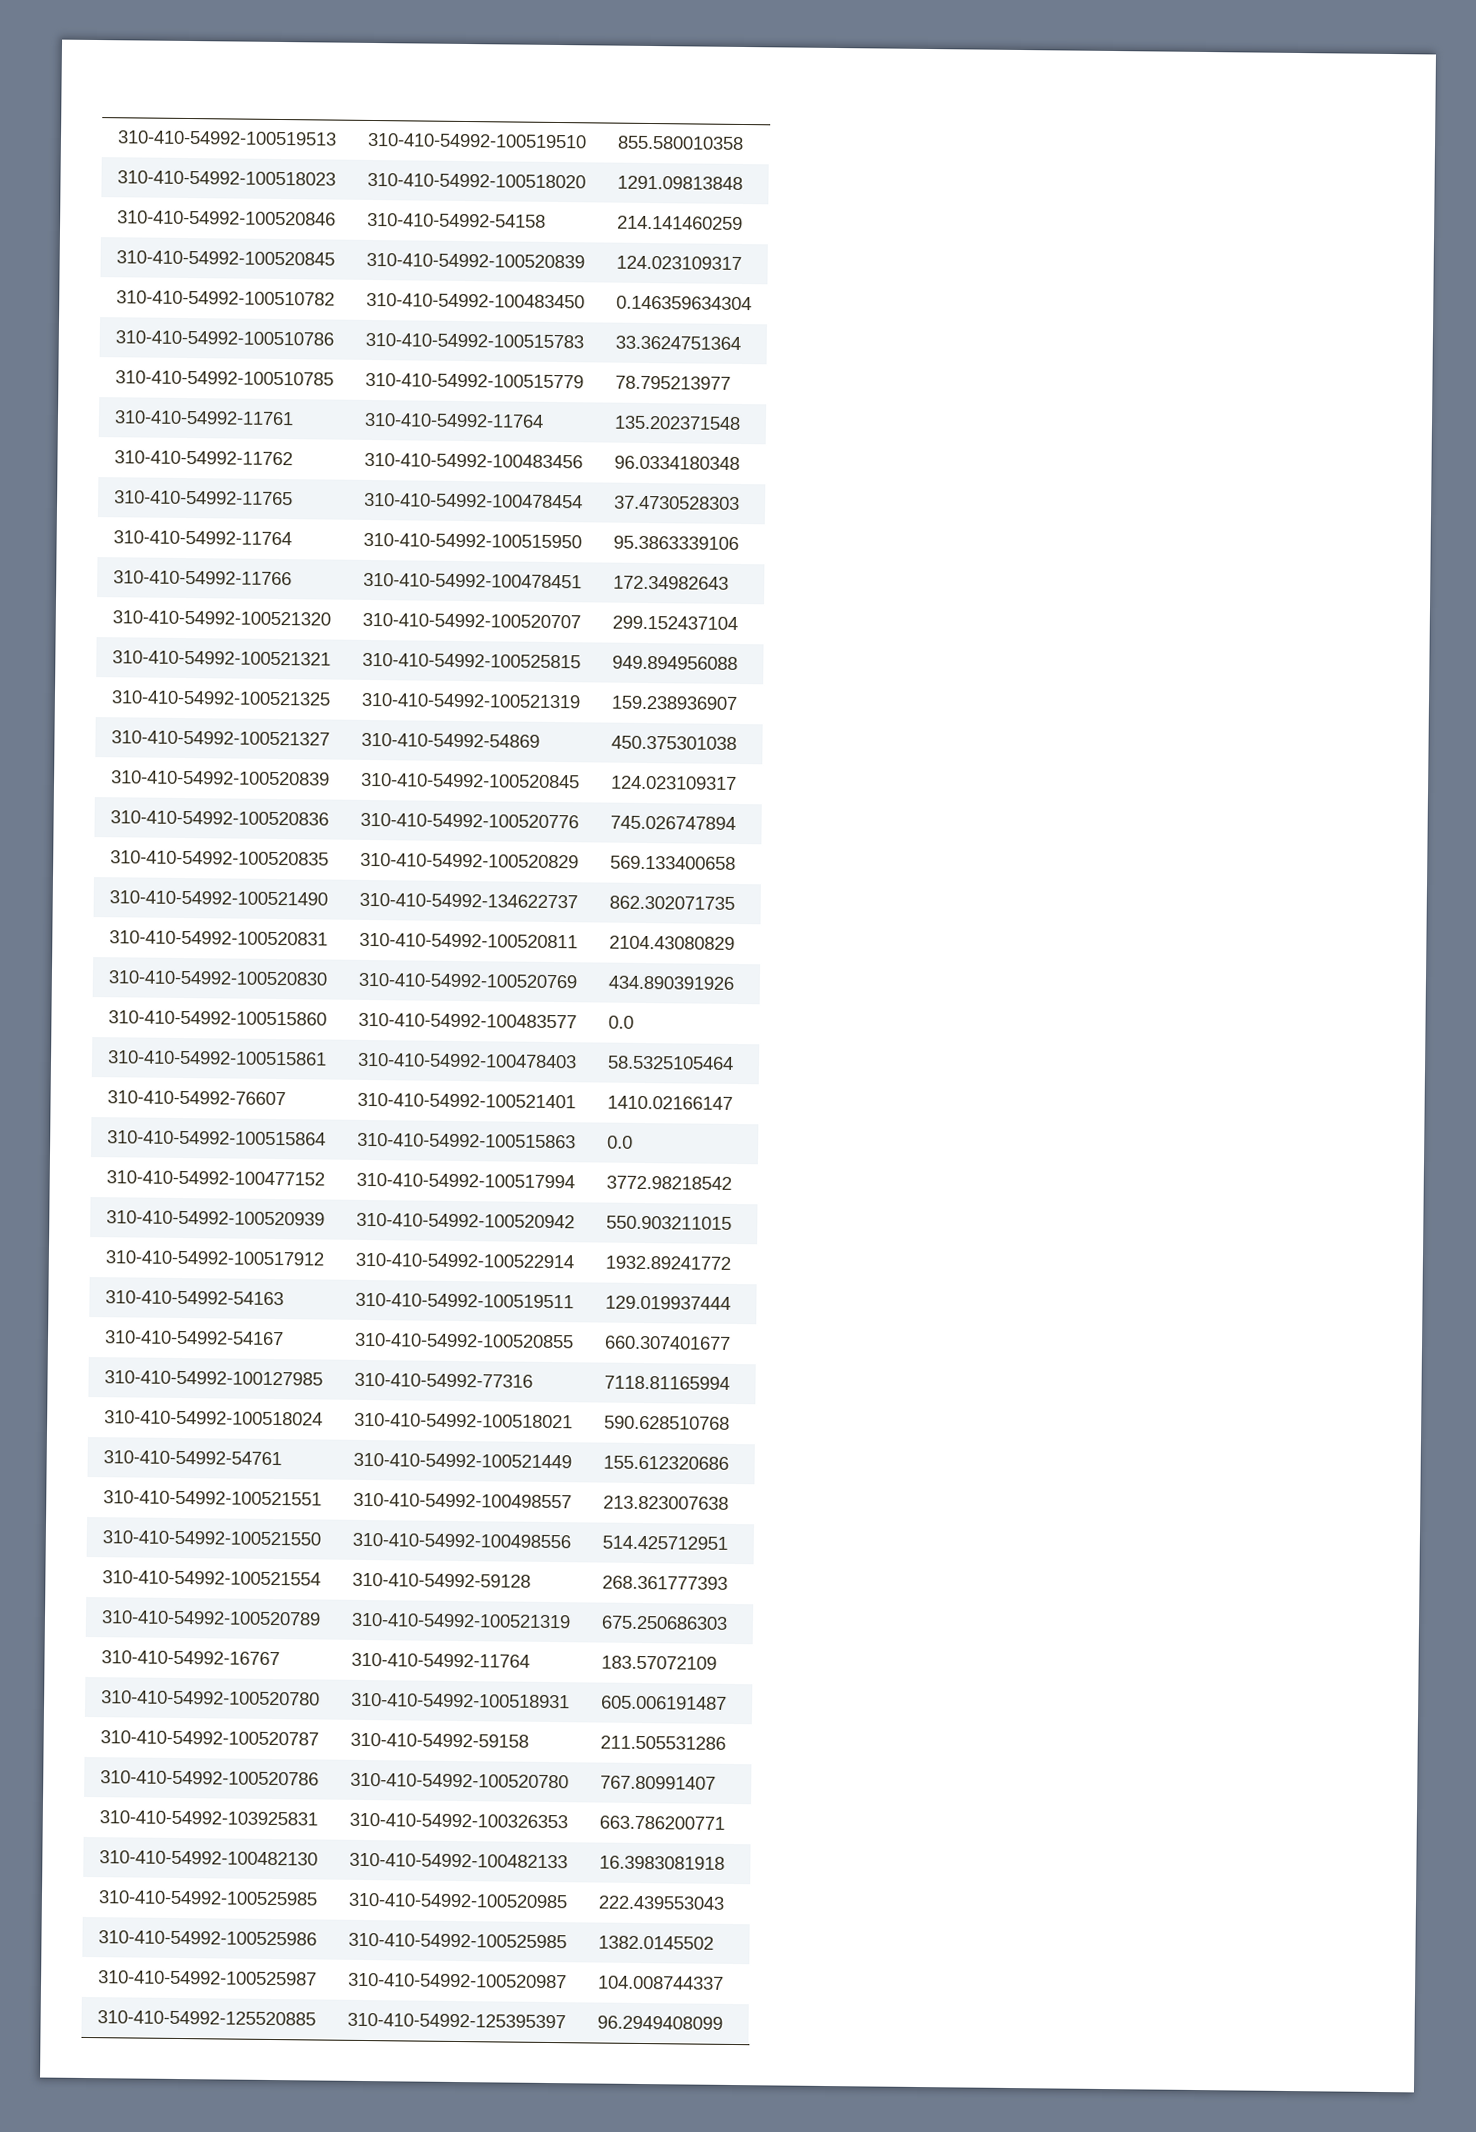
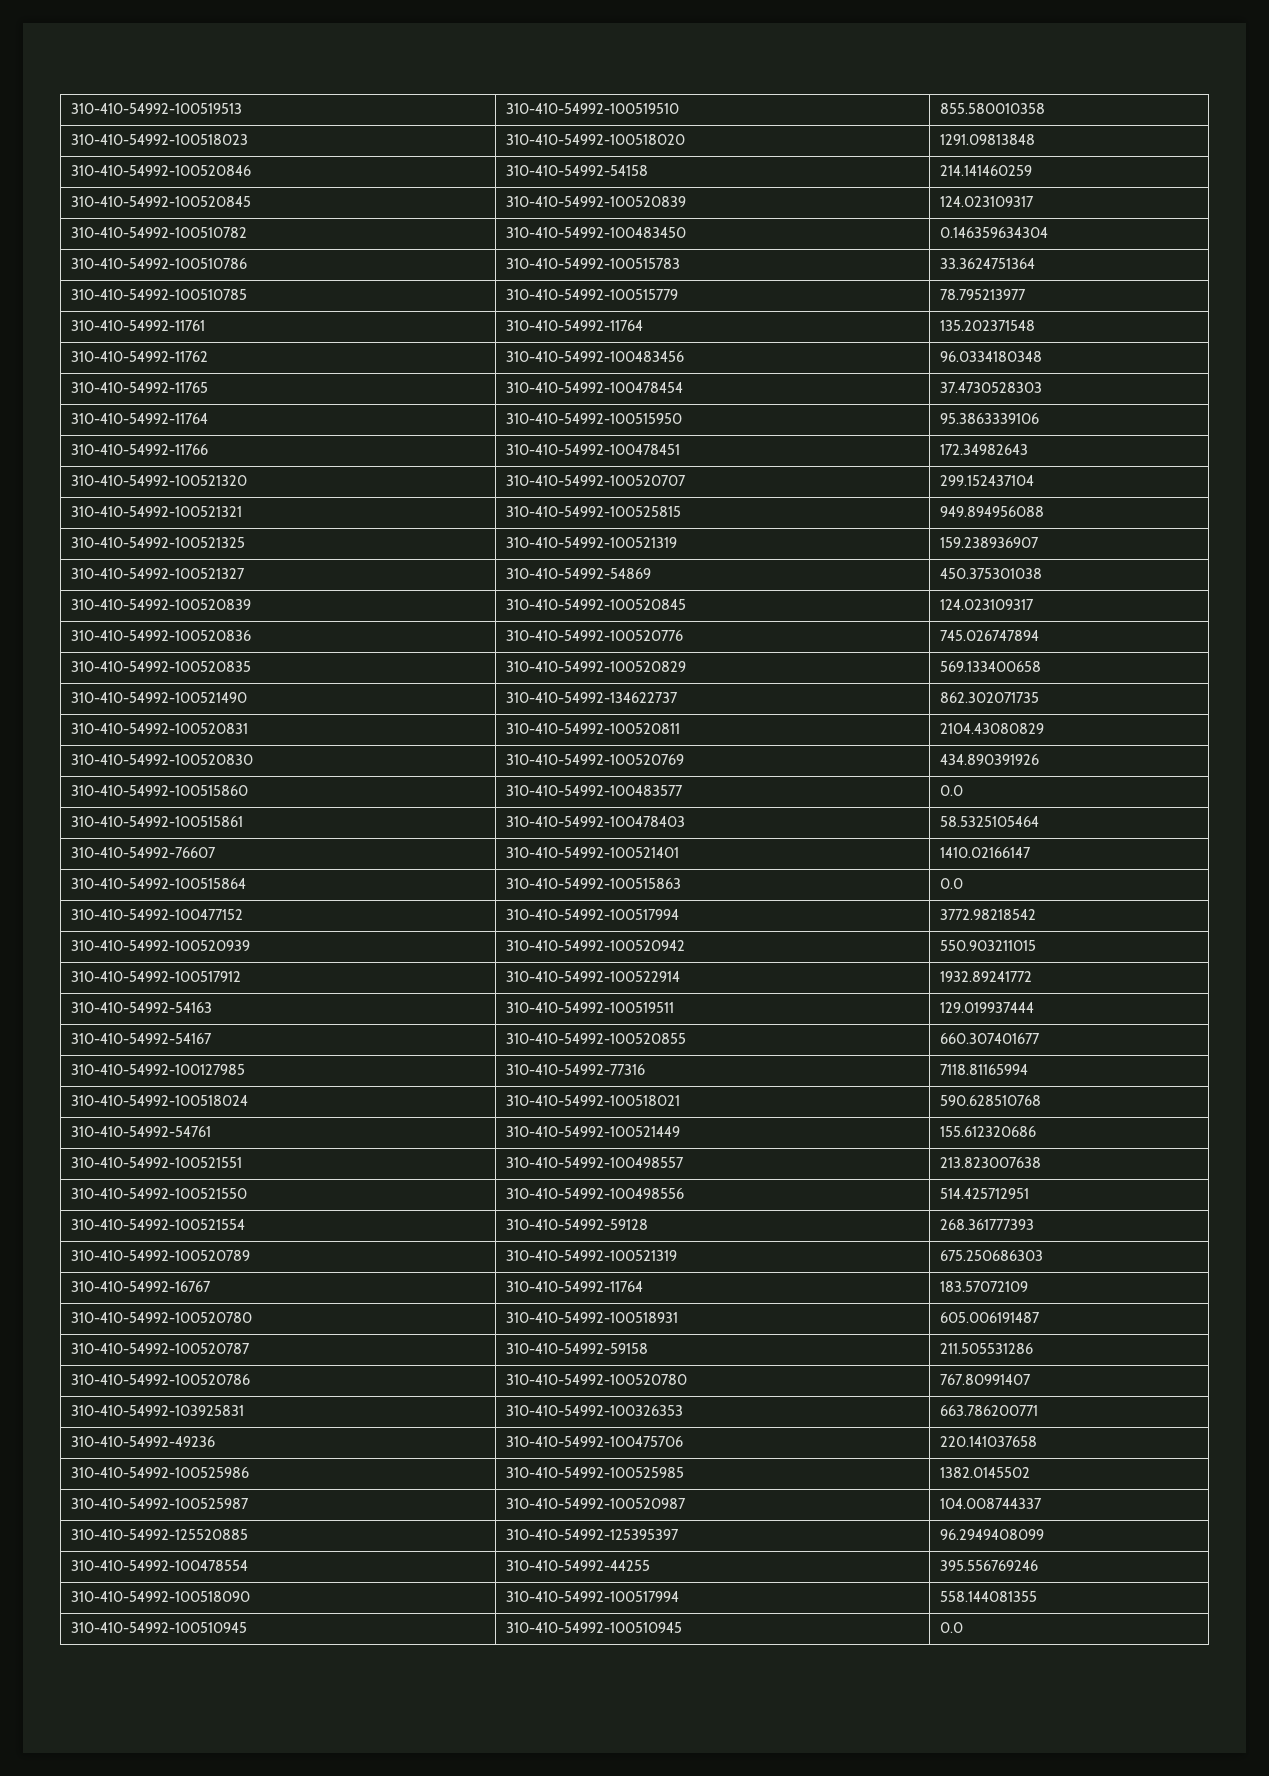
[98,1850,318,1866] [348,1852,568,1869] [598,1855,725,1870] [97,1890,318,1906] [347,1892,568,1909] [597,1895,725,1910] 310-410-54992-100482130 | 310-410-54992-100482133 | 16.3983081918 // 310-410-54992-100525985 | 310-410-54992-100520985 | 222.439553043 -> [71,1436,216,1447] [506,1436,684,1447] [940,1436,1038,1447] 310-410-54992-49236 | 310-410-54992-100475706 | 220.141037658
(723, 2022) none -> [71,1560,249,1571] [506,1560,651,1571] [940,1560,1039,1571] [71,1591,251,1602] [506,1591,680,1602] [940,1591,1038,1602] [71,1622,248,1633] [506,1622,683,1633] [940,1622,964,1633] // 310-410-54992-100478554 | 310-410-54992-44255 | 395.556769246 // 310-410-54992-100518090 | 310-410-54992-100517994 | 558.144081355 // 310-410-54992-100510945 | 310-410-54992-100510945 | 0.0

